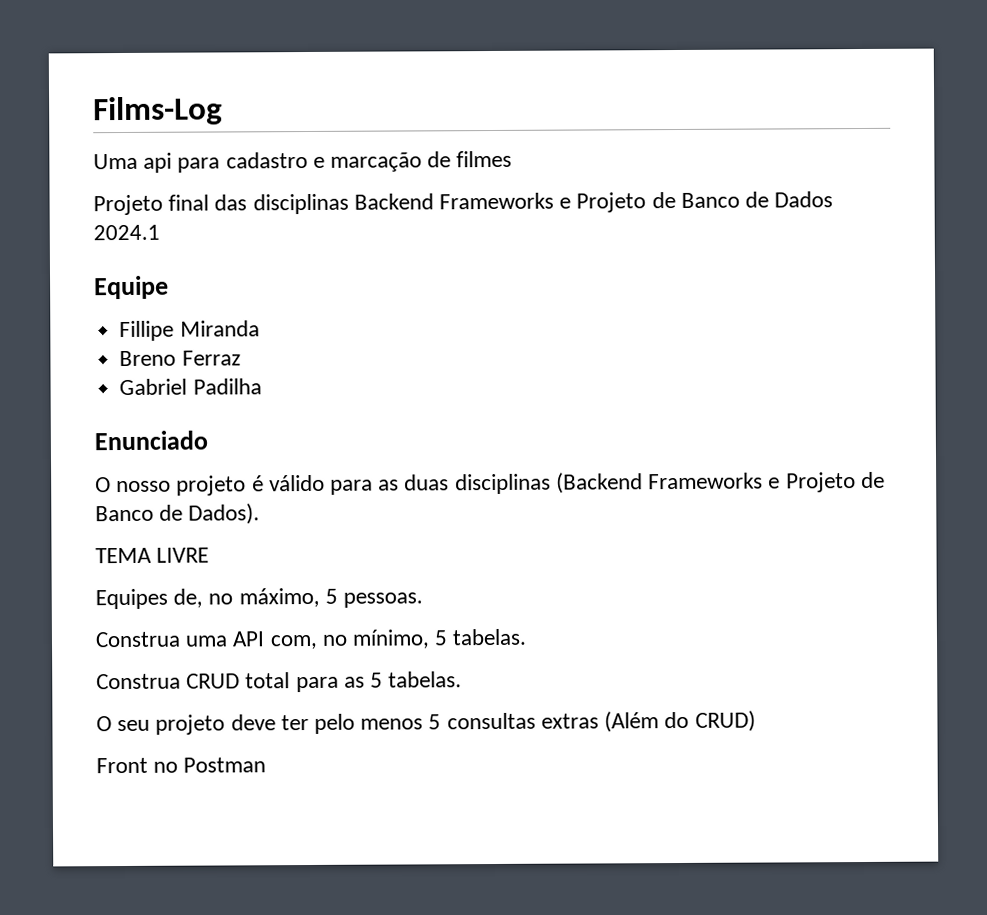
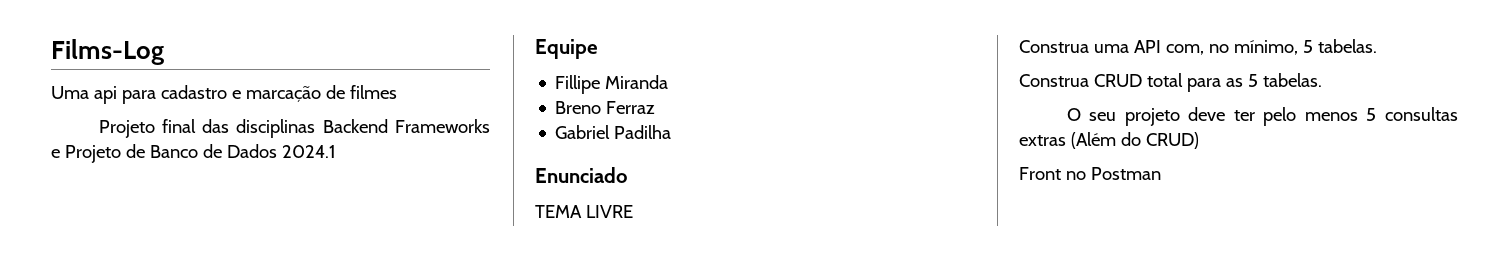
[95,471,885,496] [95,503,261,525] [95,547,210,564] [95,587,424,610] O nosso projeto é válido para as duas disciplinas (Backend Frameworks e Projeto de Banco de Dados). // TEMA LIVRE // Equipes de, no máximo, 5 pessoas. -> [535,205,633,218] TEMA LIVRE

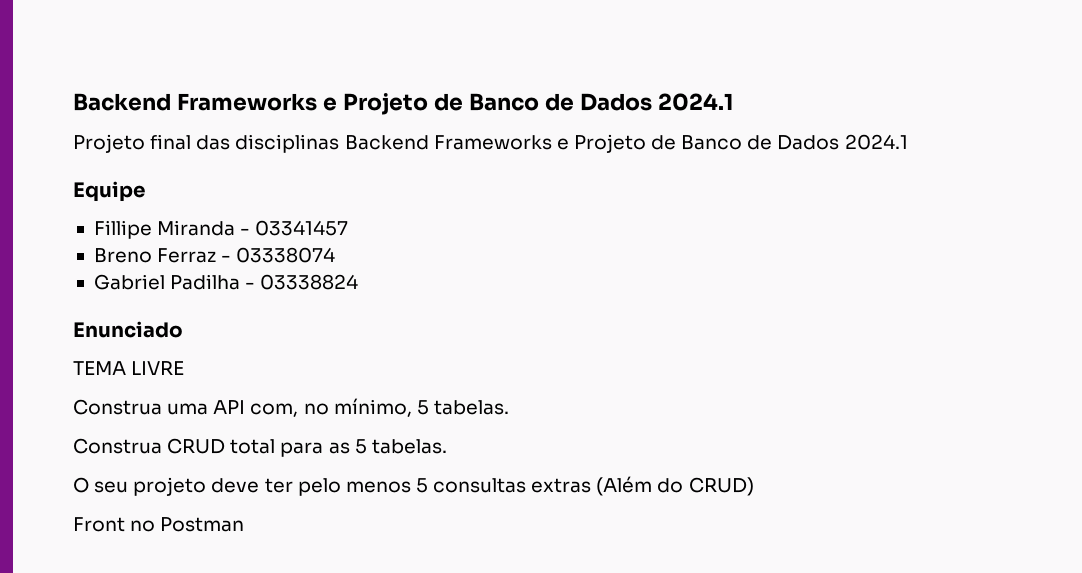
[51,39,164,65] [51,85,397,104] Films-Log // Uma api para cadastro e marcação de filmes -> [73,93,733,115] Backend Frameworks e Projeto de Banco de Dados 2024.1
(669, 82) none -> [240,220,349,236] - 03341457
(656, 107) none -> [221,247,336,263] - 03338074
(672, 132) none -> [245,274,359,290] - 03338824

